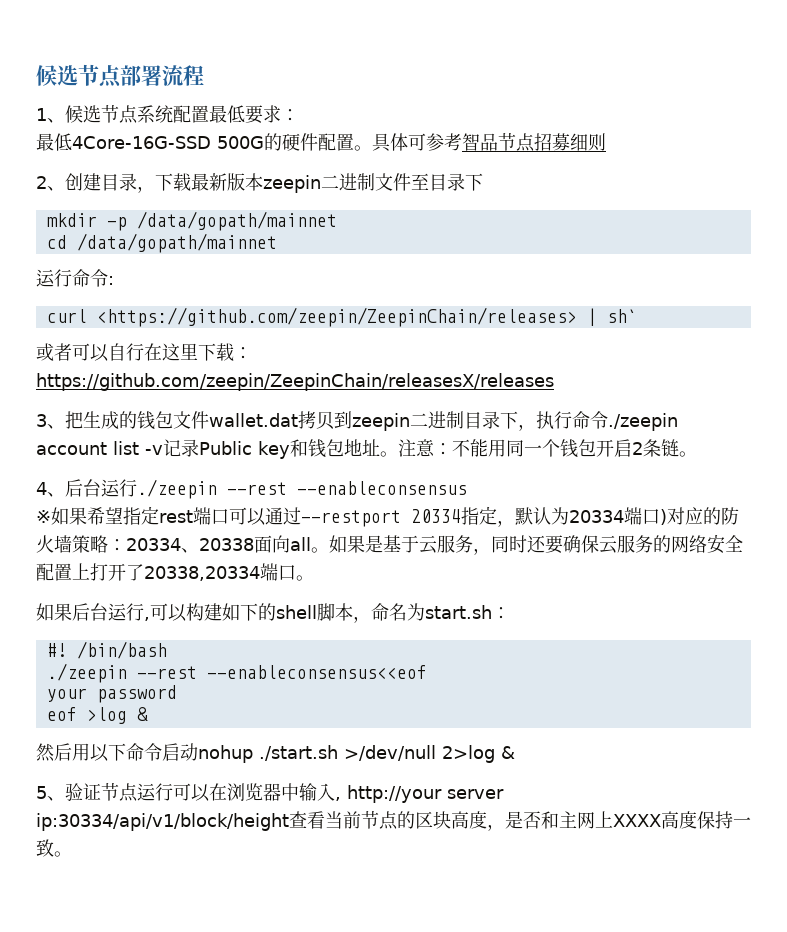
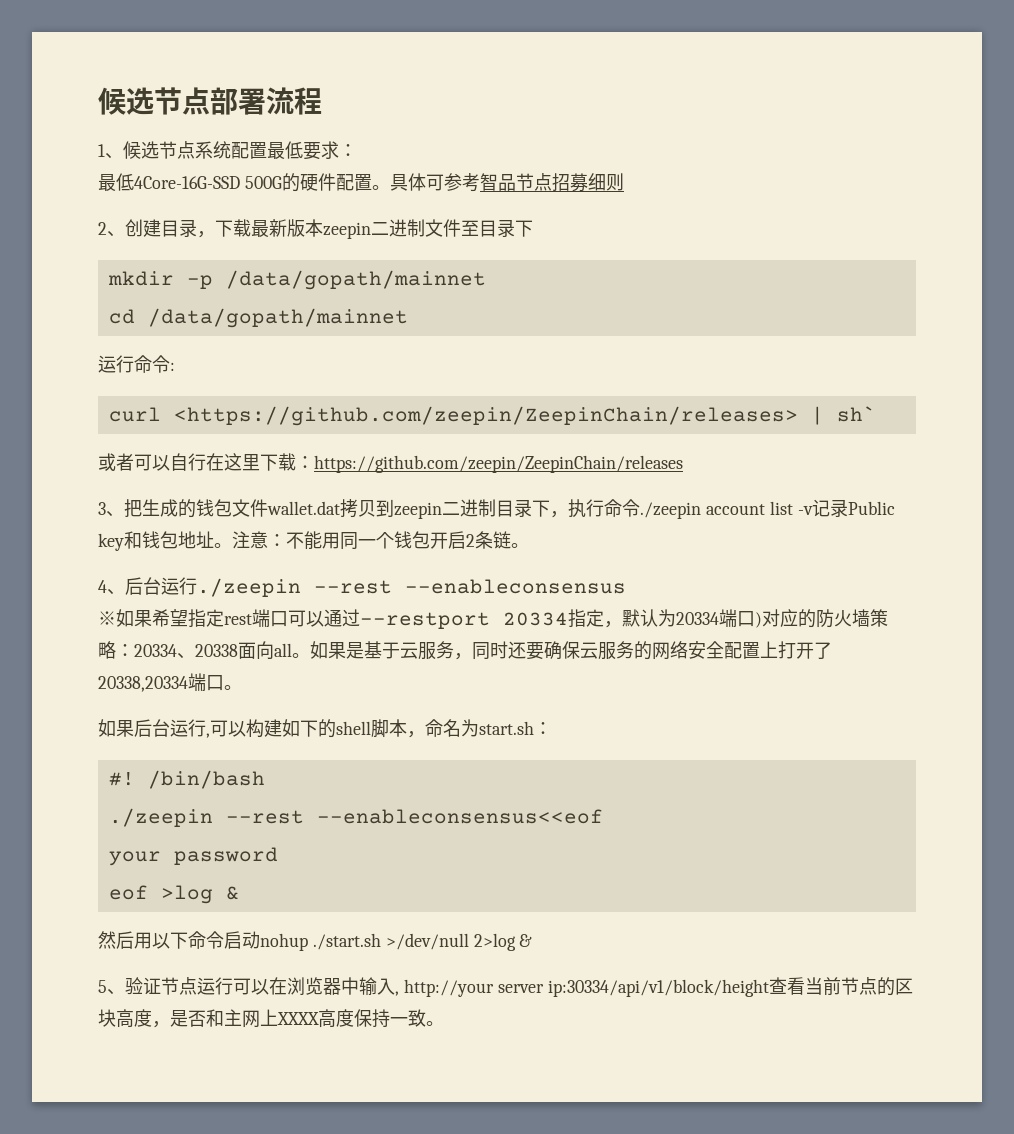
[36,373,554,391] https://github.com/zeepin/ZeepinChain/releasesX/releases -> [314,455,683,473] https://github.com/zeepin/ZeepinChain/releases

